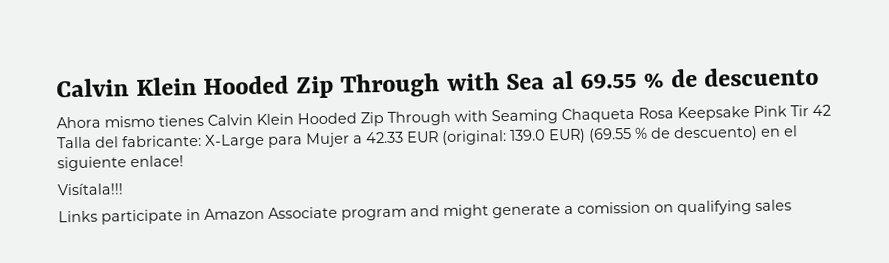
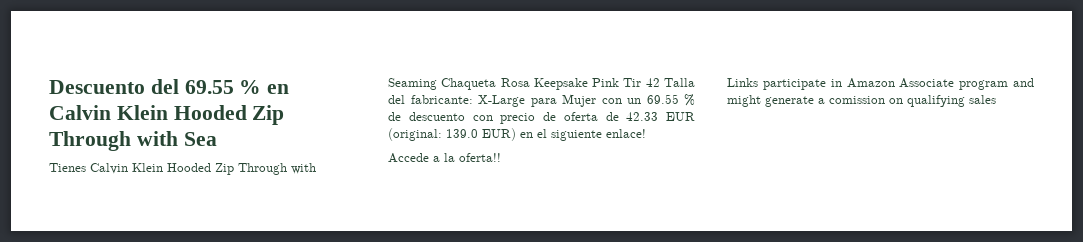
(56, 88) none -> [49,79,290,94] Descuento del 69.55 % en
[551,66,820,90] [56,114,204,129] al 69.55 % de descuento // Ahora mismo tienes -> [49,163,86,172] // Tienes
[353,135,363,144] a -> [601,94,695,106] [388,112,619,124] con un 69.55 % de descuento con precio de oferta de
[588,125,758,143] (69.55 % de descuento) -> (516, 134) none
[57,183,123,196] Visítala!!! -> [388,153,501,163] Accede a la oferta!!

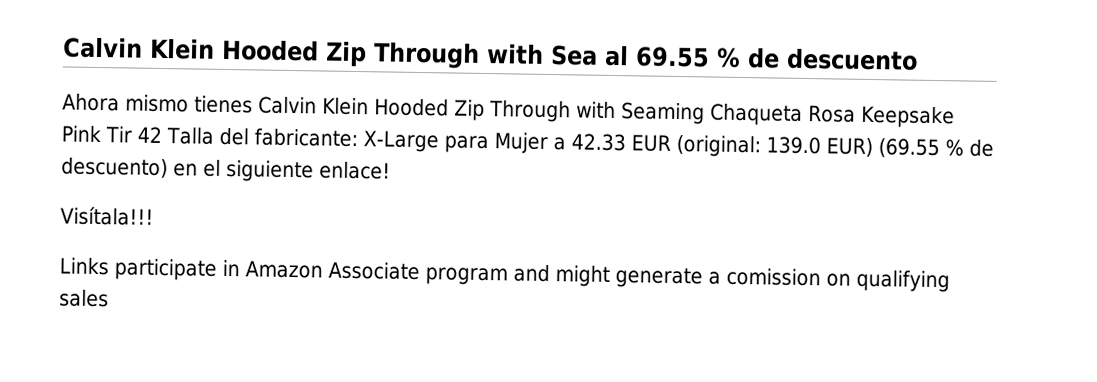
[49,79,290,94] Descuento del 69.55 % en -> (63, 48) none
[49,163,86,172] // Tienes -> [604,45,918,71] [62,93,253,114] al 69.55 % de descuento // Ahora mismo tienes
[601,94,695,106] [388,112,619,124] con un 69.55 % de descuento con precio de oferta de -> [552,137,566,151] a
(516, 134) none -> [877,138,994,159] [61,157,168,179] (69.55 % de descuento)
[388,153,501,163] Accede a la oferta!! -> [60,206,154,226] Visítala!!!

